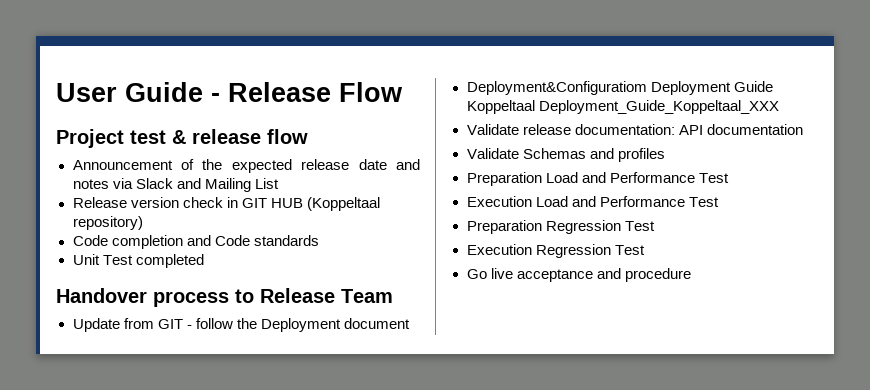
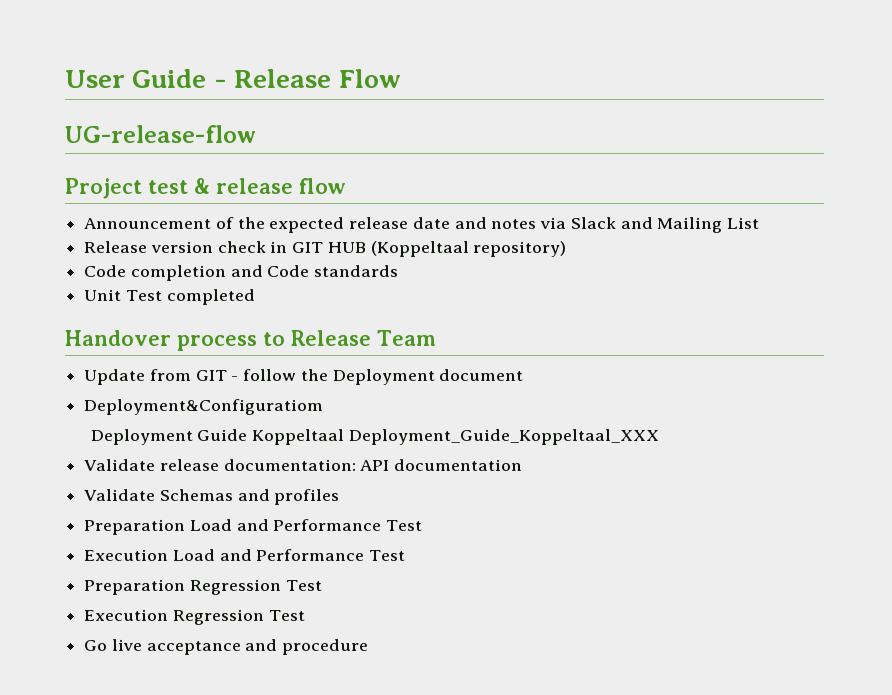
(403, 92) none -> [65,125,256,143] // UG-release-flow
(647, 88) none -> (324, 407) //

